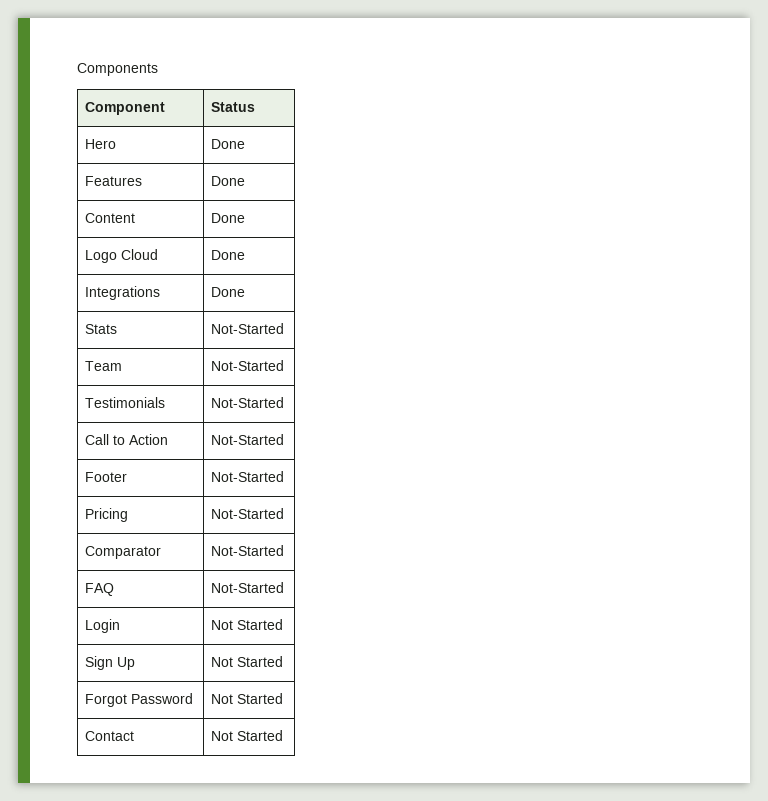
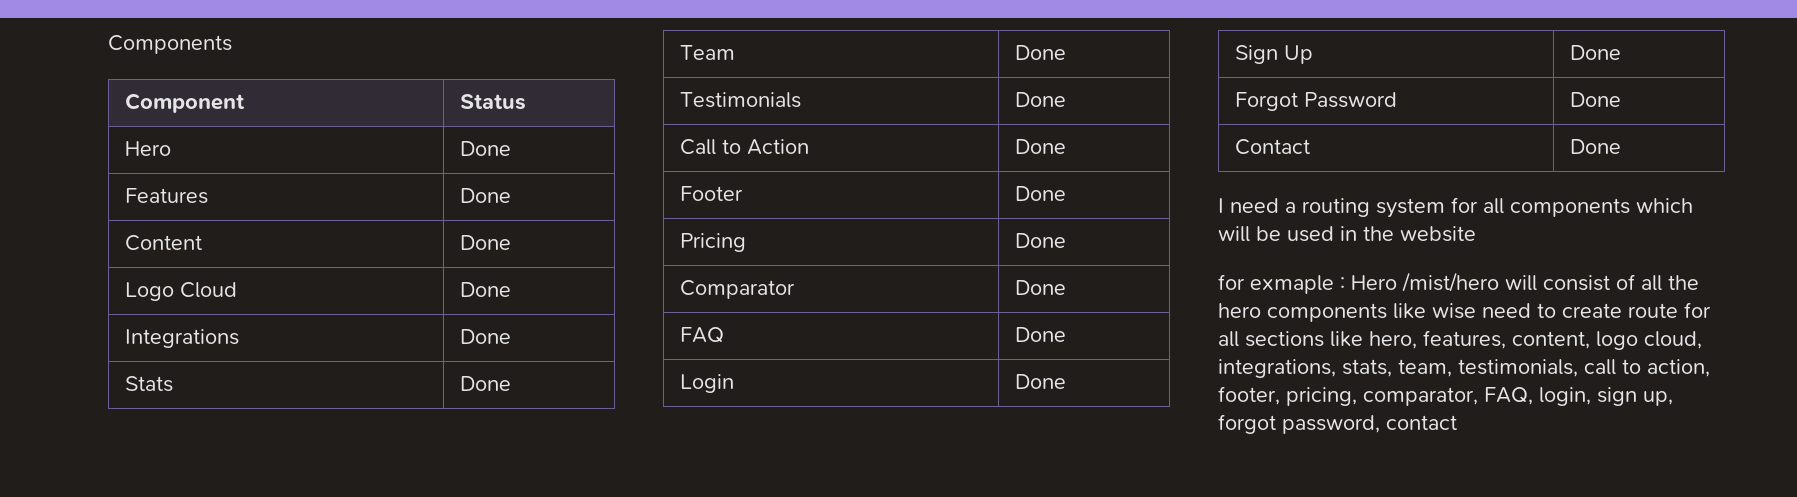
[211,323,285,334] Not-Started -> [459,376,511,391] Done
[211,360,285,371] Not-Started -> [1014,45,1066,60] Done
[211,397,285,408] Not-Started -> [1014,92,1066,107] Done
[211,434,285,445] Not-Started -> [1014,139,1066,154] Done
[211,471,285,482] Not-Started -> [1014,186,1066,201] Done
[211,508,285,519] Not-Started -> [1014,233,1066,248] Done
[211,545,285,556] Not-Started -> [1014,280,1066,295] Done
[211,582,285,593] Not-Started -> [1014,327,1066,342] Done
[211,619,284,630] Not Started -> [1014,374,1066,389] Done
[211,656,284,667] Not Started -> [1569,45,1621,60] Done
[211,693,284,704] Not Started -> [1569,92,1621,107] Done
[211,730,284,741] Not Started -> [1569,139,1621,154] [1218,197,1693,218] [1218,226,1476,242] [1218,272,1699,294] [1218,302,1711,322] [1218,330,1702,350] [1218,359,1710,378] [1218,386,1673,406] [1218,414,1457,434] Done // I need a routing system for all components which will be used in the website // for exmaple : Hero /mist/hero will consist of all the hero components like wise need to create route for all sections like hero, features, content, logo cloud, integrations, stats, team, testimonials, call to action, footer, pricing, comparator, FAQ, login, sign up, forgot password, contact

